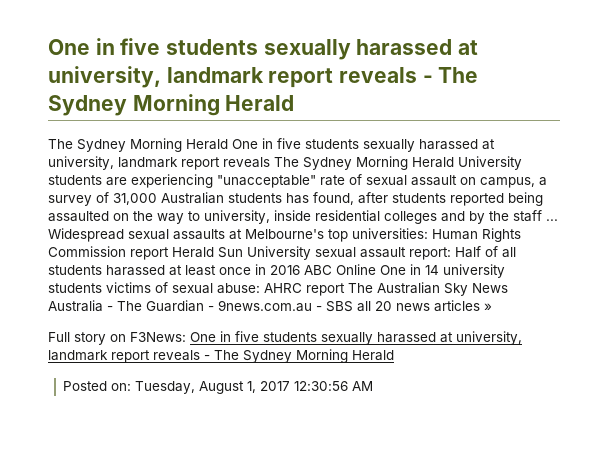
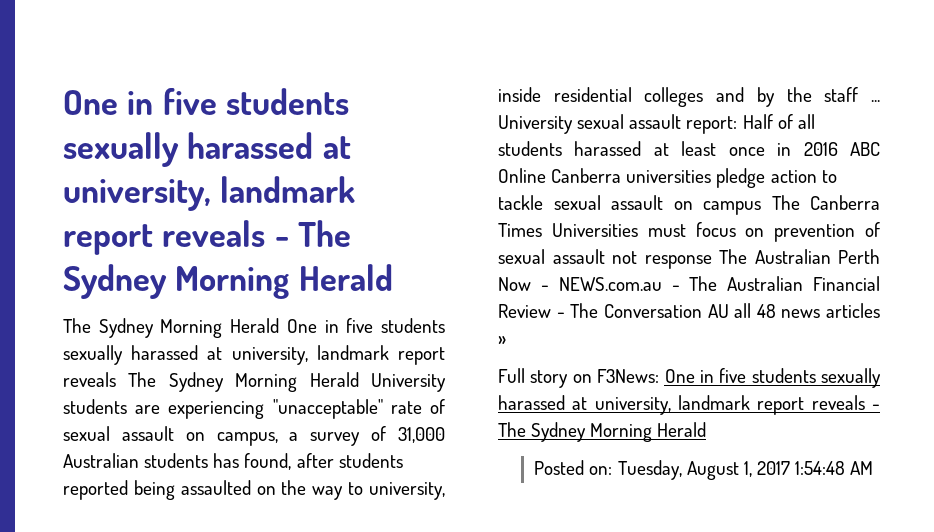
[48,228,521,242] [48,246,243,260] Widespread sexual assaults at Melbourne's top universities: Human Rights Commission report Herald Sun -> (880, 101) none
[380,264,505,278] [48,282,508,296] [48,300,392,312] One in 14 university students victims of sexual abuse: AHRC report The Australian Sky News Australia - The Guardian - 9news.com.au - SBS all 20 -> [551,168,837,188] [498,195,880,215] [498,222,880,242] [498,249,880,269] [498,276,880,291] [498,303,776,318] Canberra universities pledge action to tackle sexual assault on campus The Canberra Times Universities must focus on prevention of sexual assault not response The Australian Perth Now - NEWS.com.au - The Australian Financial Review - The Conversation AU all 48
[294,381,349,391] 12:30:56 -> [795,461,846,475] 1:54:48

